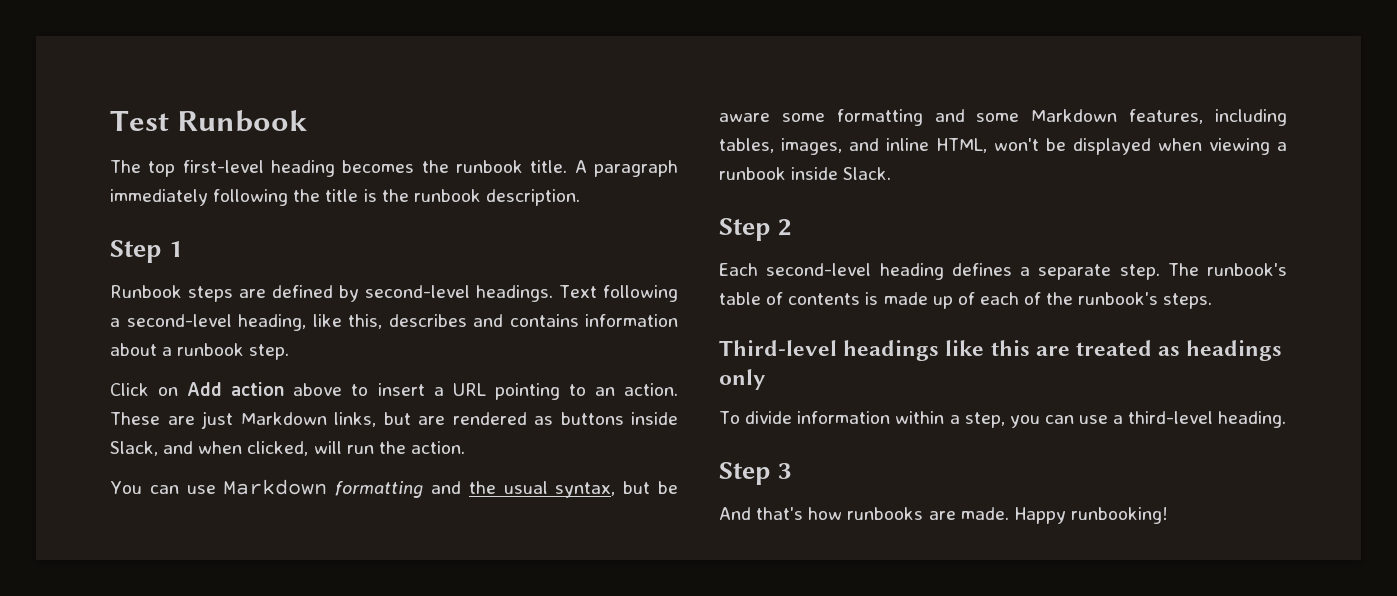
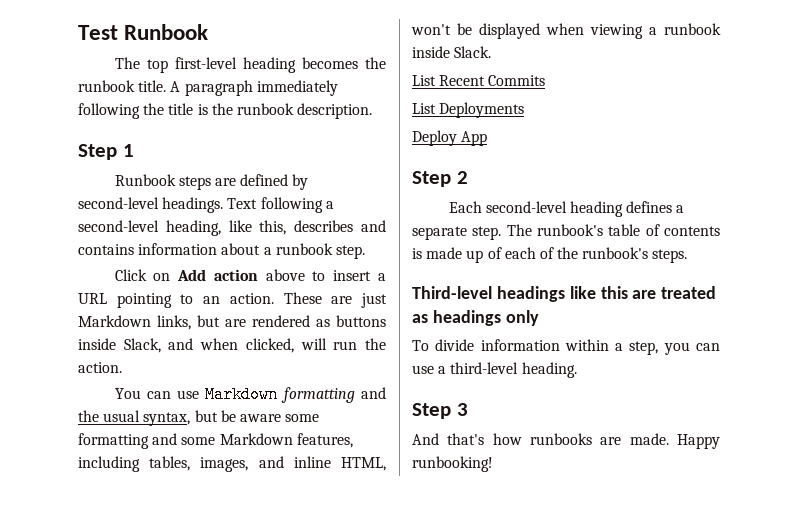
(892, 173) none -> [412,75,546,86] [412,102,525,118] [412,130,488,146] // List Recent Commits // List Deployments // Deploy App

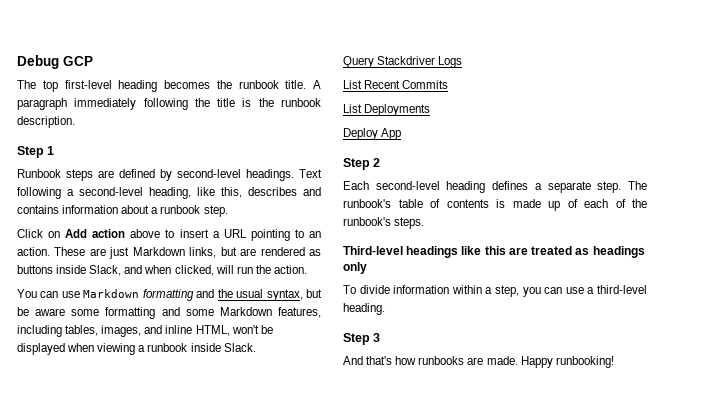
[78,24,209,40] Test Runbook -> [17,55,93,69] Debug GCP
(492, 52) none -> [343,56,463,68] // Query Stackdriver Logs

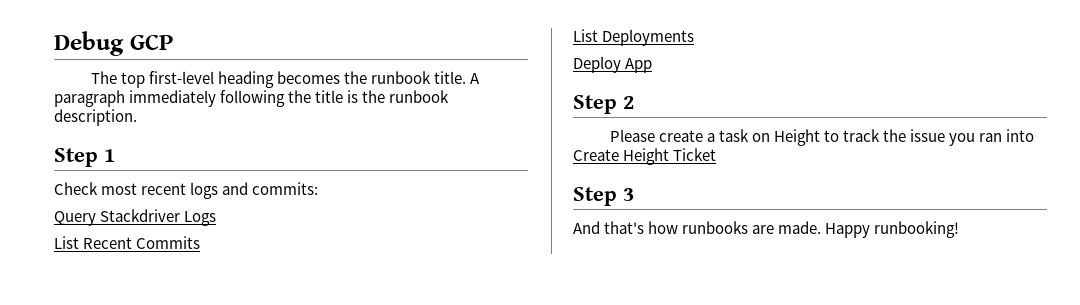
[17,169,322,181] [17,187,321,199] [17,205,228,217] [17,229,321,241] [17,247,322,259] [17,265,307,276] [17,289,323,301] [17,307,321,319] [17,325,273,337] [17,343,256,355] Runbook steps are defined by second-level headings. Text following a second-level heading, like this, describes and contains information about a runbook step. // Click on Add action above to insert a URL pointing to an action. These are just Markdown links, but are rendered as buttons inside Slack, and when clicked, will run the action. // You can use Markdown formatting and the usual syntax, but be aware some formatting and some Markdown features, including tables, images, and inline HTML, won't be displayed when viewing a runbook inside Slack. -> [54,182,319,199] Check most recent logs and commits:
[343,181,647,193] [343,199,647,211] [343,217,425,229] [343,246,645,258] [343,262,367,274] [343,285,647,297] [343,303,385,315] Each second-level heading defines a separate step. The runbook's table of contents is made up of each of the runbook's steps. // Third-level headings like this are treated as headings only // To divide information within a step, you can use a third-level heading. -> [609,129,1035,146] [573,148,717,165] Please create a task on Height to track the issue you ran into Create Height Ticket

